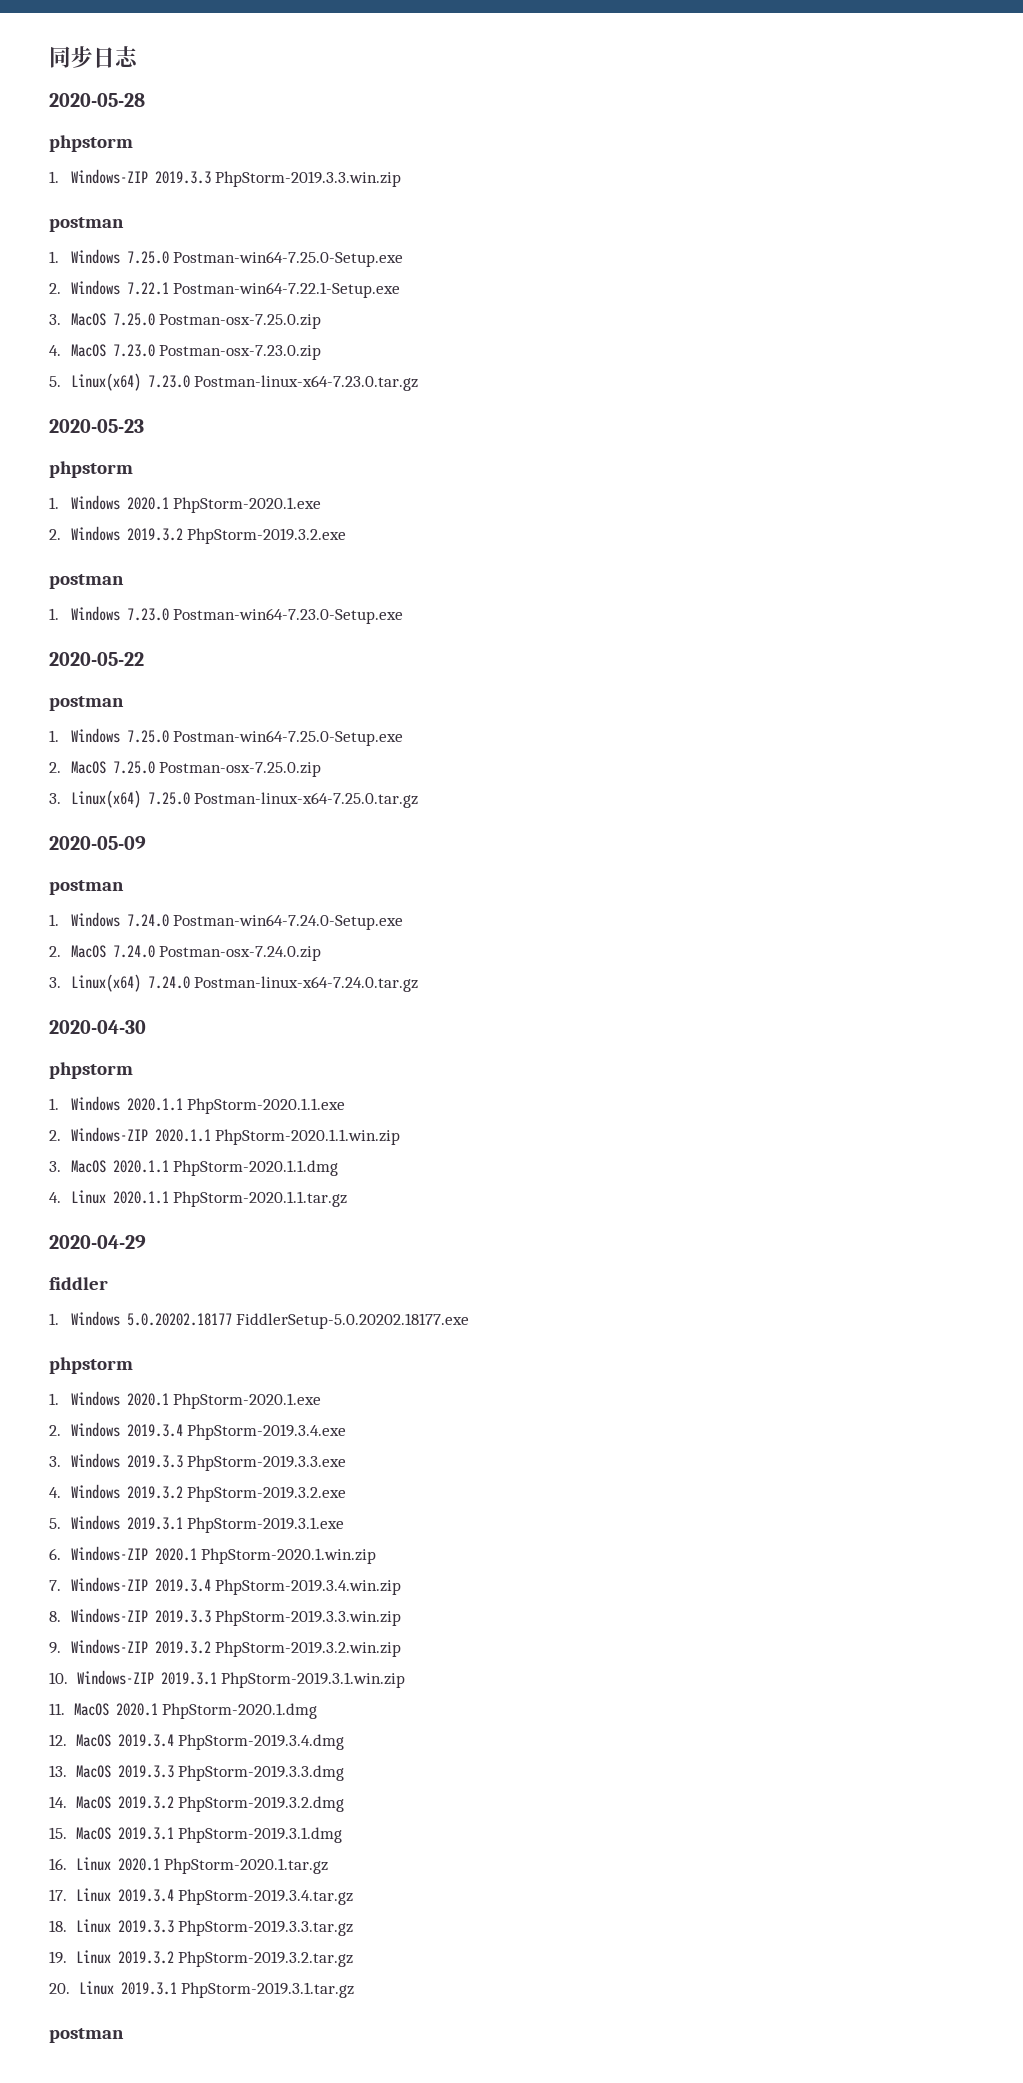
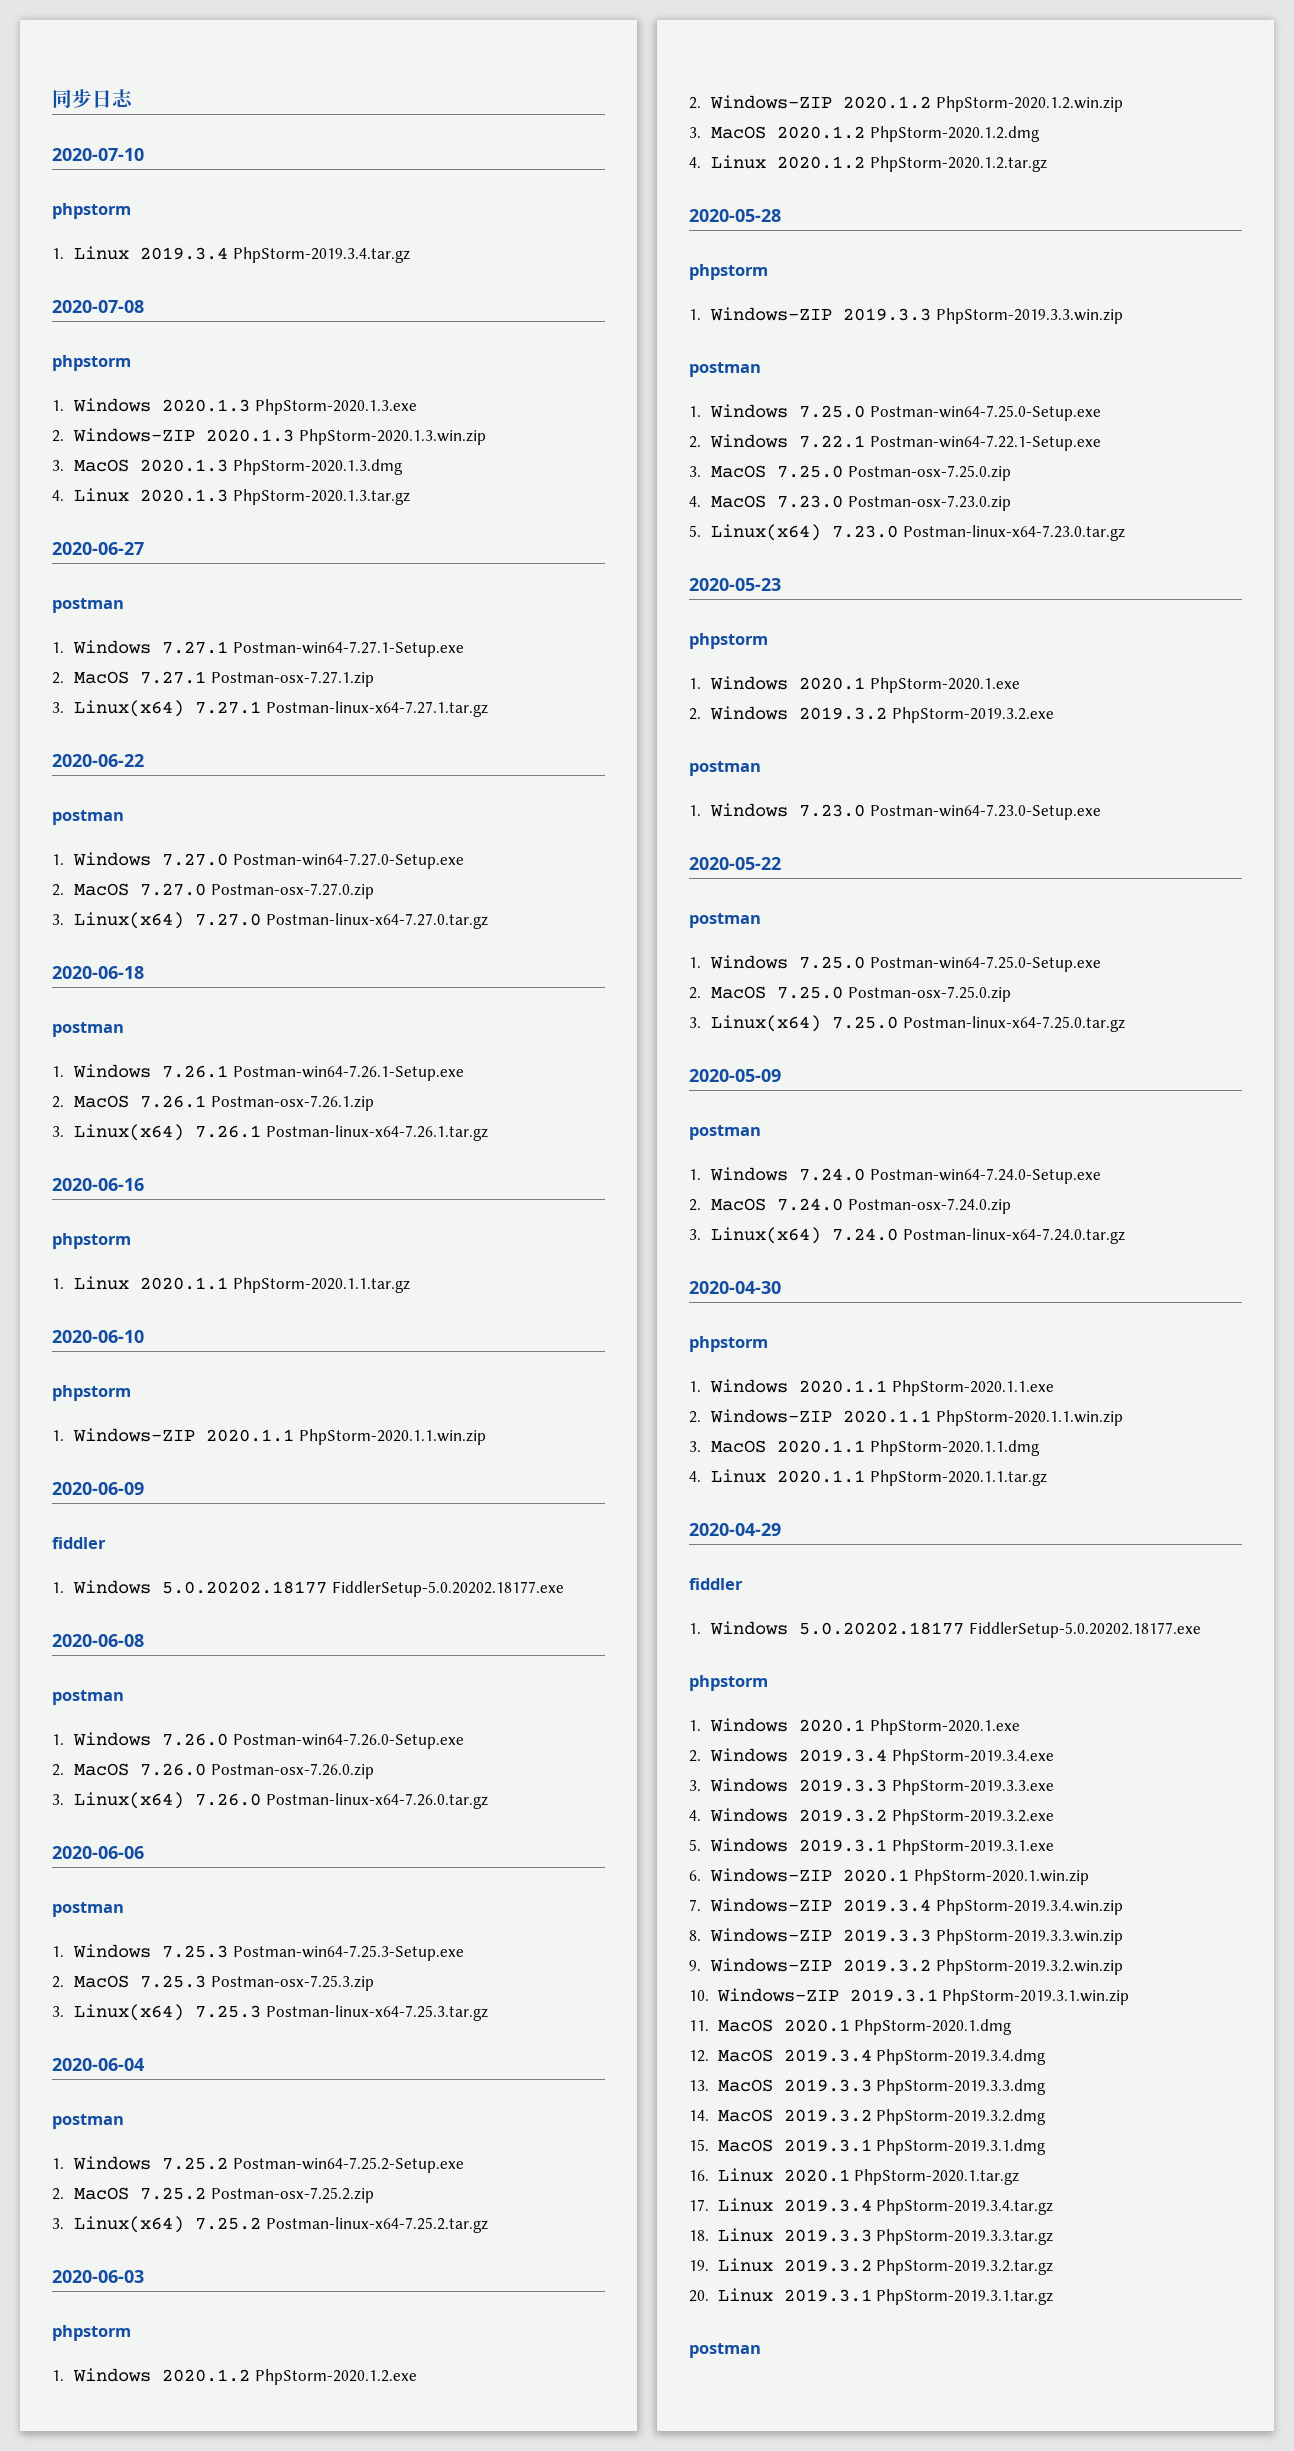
(139, 56) none -> [52,148,144,161] [52,203,131,219] [52,246,410,263] [52,300,144,313] [52,355,131,371] [52,398,417,415] [52,428,486,445] [52,459,403,475] [52,488,410,505] [52,542,144,555] [52,598,124,613] [52,640,464,657] [52,671,374,687] [52,700,488,717] [52,754,144,767] [52,810,124,825] [52,852,464,869] [52,883,374,899] [52,912,488,929] [52,966,144,979] [52,1022,124,1037] [52,1064,464,1081] [52,1095,374,1111] [52,1124,488,1141] [52,1178,144,1191] [52,1233,131,1249] [52,1276,410,1293] [52,1330,144,1343] [52,1385,131,1401] [52,1428,486,1445] [52,1482,144,1495] [52,1537,106,1549] [52,1580,564,1597] [52,1634,144,1647] [52,1690,124,1705] [52,1732,464,1749] [52,1763,374,1779] [52,1792,488,1809] [52,1846,144,1859] [52,1902,124,1917] [52,1944,464,1961] [52,1975,374,1991] [52,2004,488,2021] [52,2058,144,2071] [52,2114,124,2129] [52,2156,464,2173] [52,2187,374,2203] [52,2216,488,2233] [52,2270,144,2283] [52,2325,131,2341] [52,2368,417,2385] [689,95,1123,112] [689,126,1040,142] [689,155,1047,172] // 2020-07-10 // phpstorm // 1. Linux 2019.3.4 PhpStorm-2019.3.4.tar.gz // 2020-07-08 // phpstorm // 1. Windows 2020.1.3 PhpStorm-2020.1.3.exe // 2. Windows-ZIP 2020.1.3 PhpStorm-2020.1.3.win.zip // 3. MacOS 2020.1.3 PhpStorm-2020.1.3.dmg // 4. Linux 2020.1.3 PhpStorm-2020.1.3.tar.gz // 2020-06-27 // postman // 1. Windows 7.27.1 Postman-win64-7.27.1-Setup.exe // 2. MacOS 7.27.1 Postman-osx-7.27.1.zip // 3. Linux(x64) 7.27.1 Postman-linux-x64-7.27.1.tar.gz // 2020-06-22 // postman // 1. Windows 7.27.0 Postman-win64-7.27.0-Setup.exe // 2. MacOS 7.27.0 Postman-osx-7.27.0.zip // 3. Linux(x64) 7.27.0 Postman-linux-x64-7.27.0.tar.gz // 2020-06-18 // postman // 1. Windows 7.26.1 Postman-win64-7.26.1-Setup.exe // 2. MacOS 7.26.1 Postman-osx-7.26.1.zip // 3. Linux(x64) 7.26.1 Postman-linux-x64-7.26.1.tar.gz // 2020-06-16 // phpstorm // 1. Linux 2020.1.1 PhpStorm-2020.1.1.tar.gz // 2020-06-10 // phpstorm // 1. Windows-ZIP 2020.1.1 PhpStorm-2020.1.1.win.zip // 2020-06-09 // fiddler // 1. Windows 5.0.20202.18177 FiddlerSetup-5.0.20202.18177.exe // 2020-06-08 // postman // 1. Windows 7.26.0 Postman-win64-7.26.0-Setup.exe // 2. MacOS 7.26.0 Postman-osx-7.26.0.zip // 3. Linux(x64) 7.26.0 Postman-linux-x64-7.26.0.tar.gz // 2020-06-06 // postman // 1. Windows 7.25.3 Postman-win64-7.25.3-Setup.exe // 2. MacOS 7.25.3 Postman-osx-7.25.3.zip // 3. Linux(x64) 7.25.3 Postman-linux-x64-7.25.3.tar.gz // 2020-06-04 // postman // 1. Windows 7.25.2 Postman-win64-7.25.2-Setup.exe // 2. MacOS 7.25.2 Postman-osx-7.25.2.zip // 3. Linux(x64) 7.25.2 Postman-linux-x64-7.25.2.tar.gz // 2020-06-03 // phpstorm // 1. Windows 2020.1.2 PhpStorm-2020.1.2.exe // 2. Windows-ZIP 2020.1.2 PhpStorm-2020.1.2.win.zip // 3. MacOS 2020.1.2 PhpStorm-2020.1.2.dmg // 4. Linux 2020.1.2 PhpStorm-2020.1.2.tar.gz

